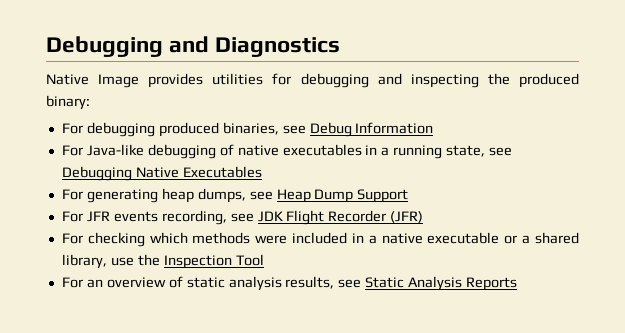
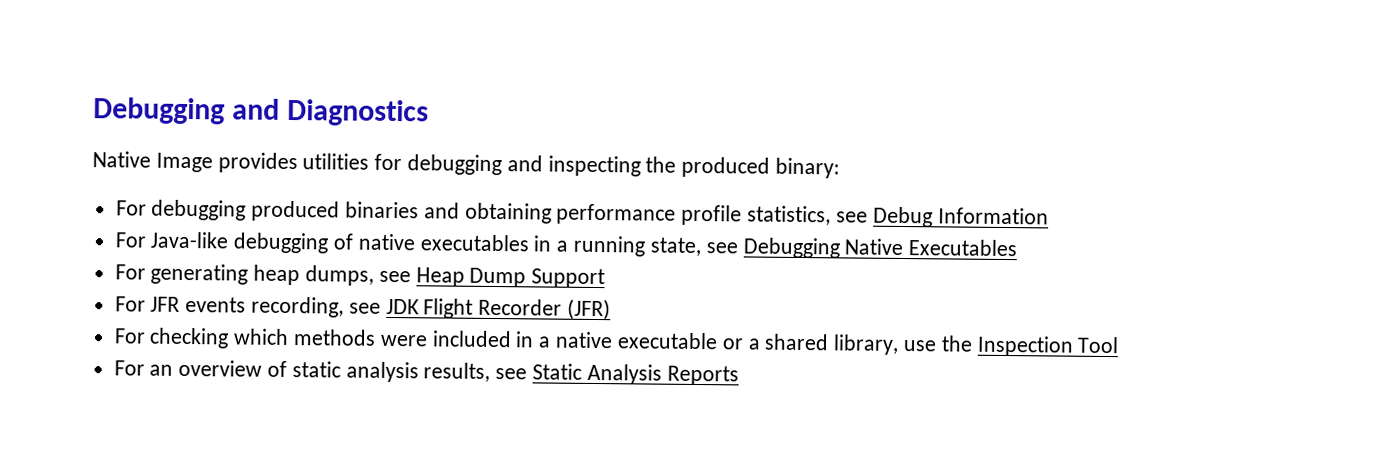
[222,122,279,135] binaries, -> [345,201,832,226] binaries and obtaining performance profile statistics,

